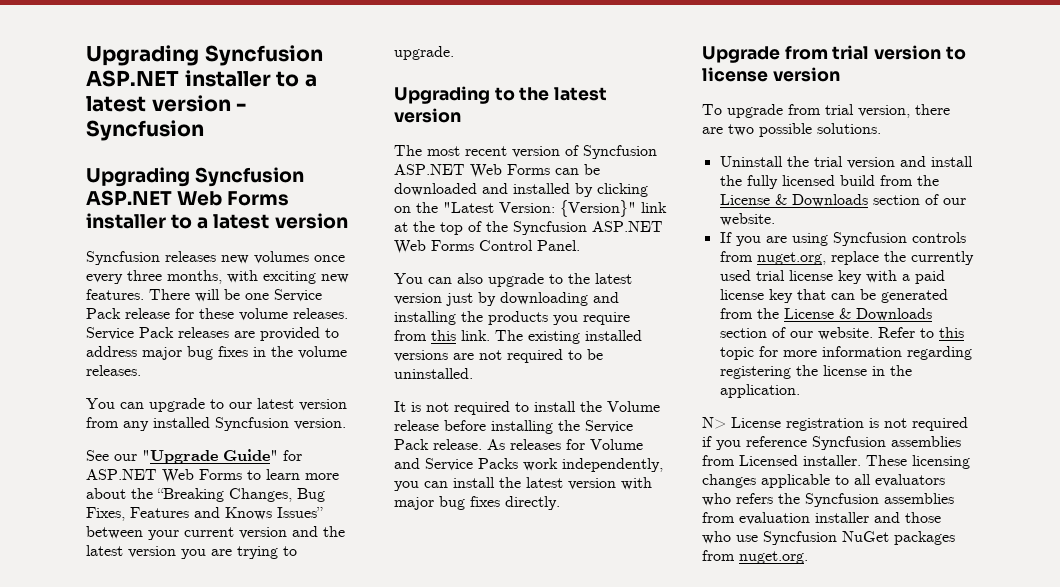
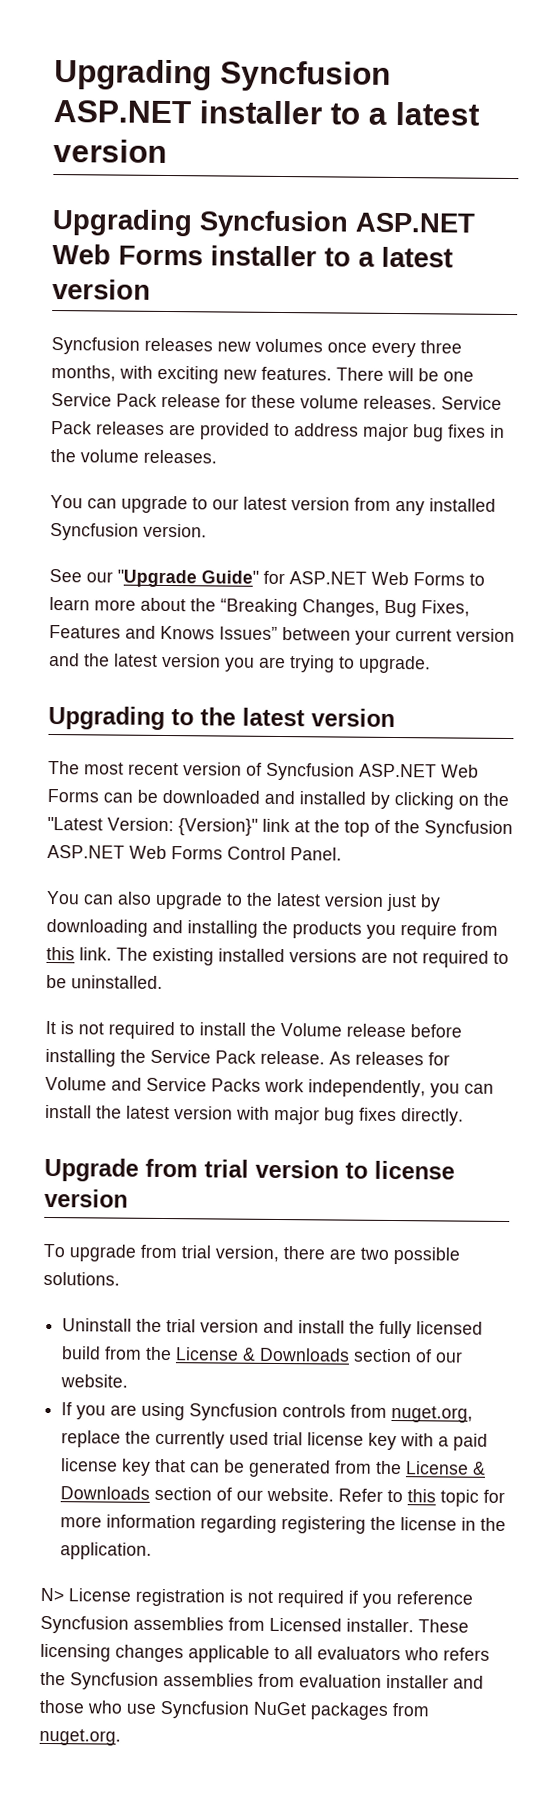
[236,103,247,111] [86,120,204,141] - Syncfusion -> (167, 151) none

